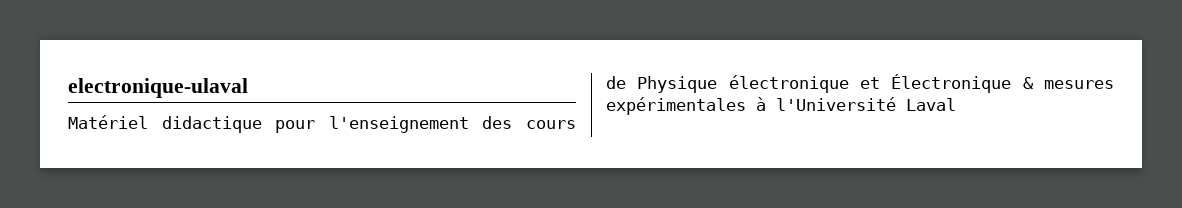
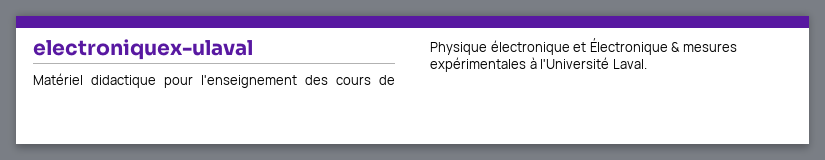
[68,78,248,98] electronique-ulaval -> [33,39,253,60] electroniquex-ulaval
[906,98,956,111] Laval -> [612,59,647,69] Laval.

